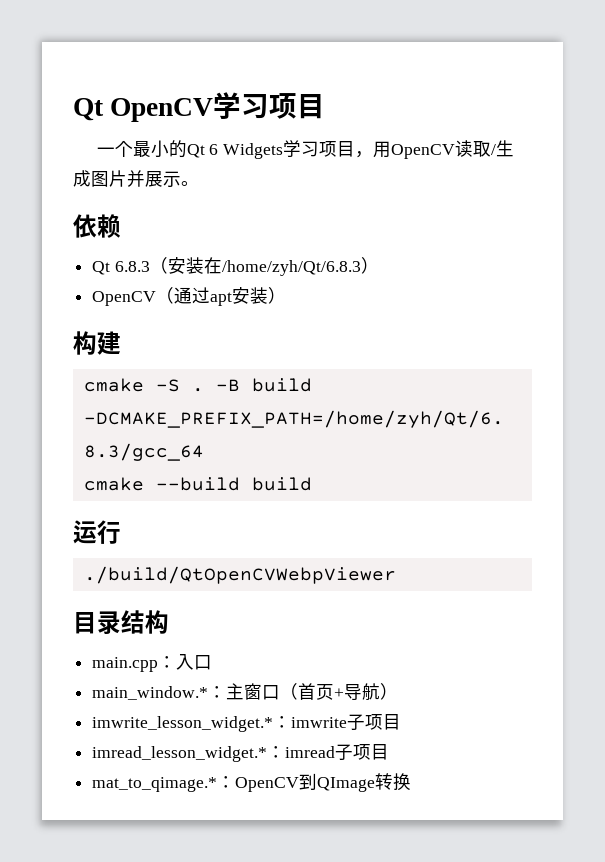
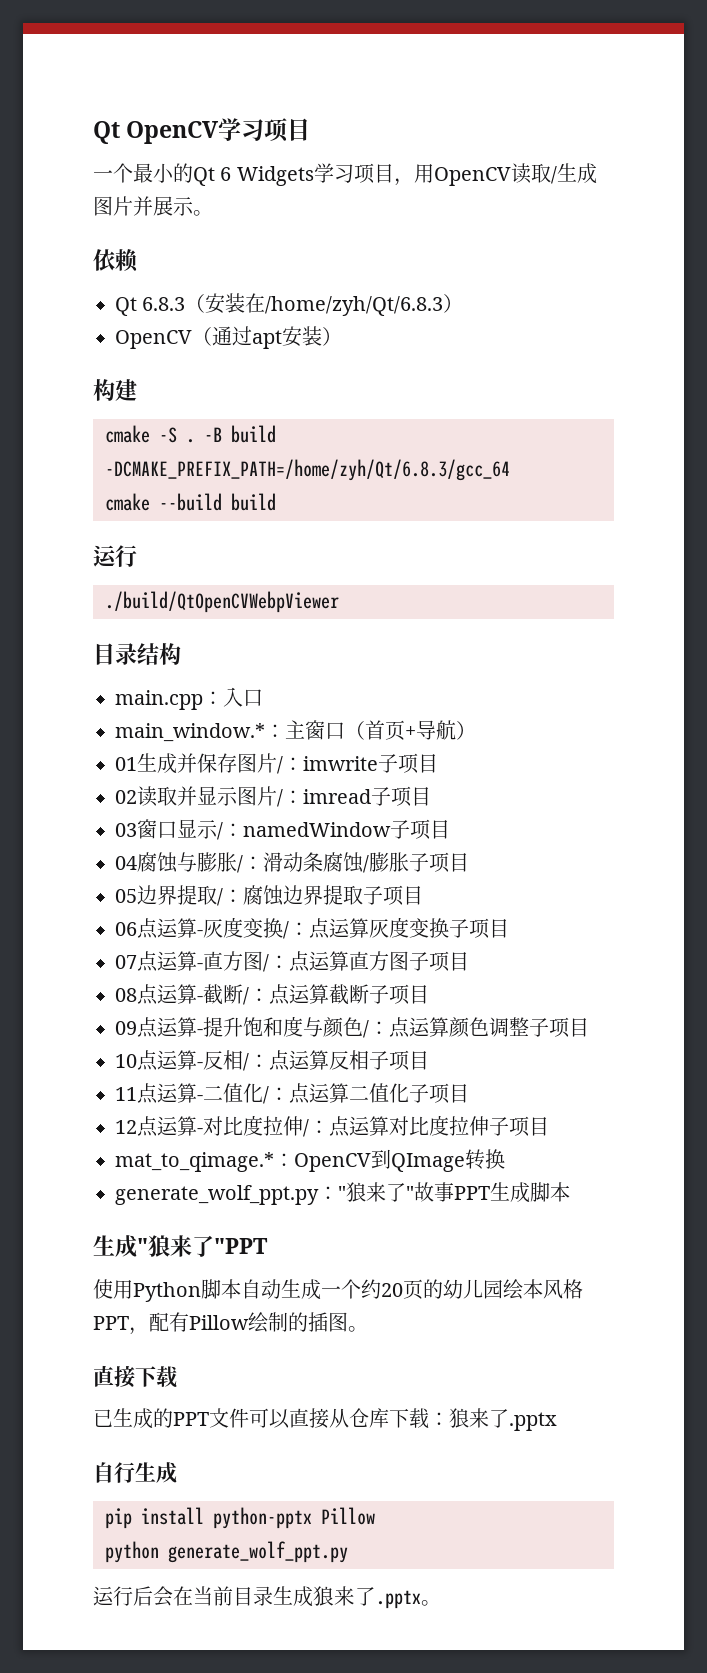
[92,714,402,732] [92,746,336,762] imwrite_lesson_widget.*：imwrite子项目 // imread_lesson_widget.*：imread -> [115,753,438,774] [115,786,431,807] [115,819,450,840] [115,852,469,873] [115,885,423,906] [115,917,509,939] [115,951,469,972] [115,984,429,1005] [115,1016,589,1038] [115,1050,429,1071] [115,1083,469,1104] [115,1115,489,1137] 01生成并保存图片/：imwrite子项目 // 02读取并显示图片/：imread子项目 // 03窗口显示/：namedWindow子项目 // 04腐蚀与膨胀/：滑动条腐蚀/膨胀子项目 // 05边界提取/：腐蚀边界提取子项目 // 06点运算-灰度变换/：点运算灰度变换子项目 // 07点运算-直方图/：点运算直方图子项目 // 08点运算-截断/：点运算截断子项目 // 09点运算-提升饱和度与颜色/：点运算颜色调整子项目 // 10点运算-反相/：点运算反相子项目 // 11点运算-二值化/：点运算二值化子项目 // 12点运算-对比度拉伸/：点运算对比度拉伸
(412, 782) none -> [115,1182,570,1205] [93,1235,268,1258] [93,1279,583,1302] [93,1312,368,1335] [93,1365,178,1388] [93,1408,557,1431] [93,1462,177,1484] [105,1507,375,1529] [105,1541,348,1563] [93,1586,441,1609] // generate_wolf_ppt.py："狼来了"故事PPT生成脚本 // 生成"狼来了"PPT // 使用Python脚本自动生成一个约20页的幼儿园绘本风格PPT，配有Pillow绘制的插图。 // 直接下载 // 已生成的PPT文件可以直接从仓库下载：狼来了.pptx // 自行生成 // pip install python-pptx Pillow // python generate_wolf_ppt.py // 运行后会在当前目录生成狼来了.pptx。

